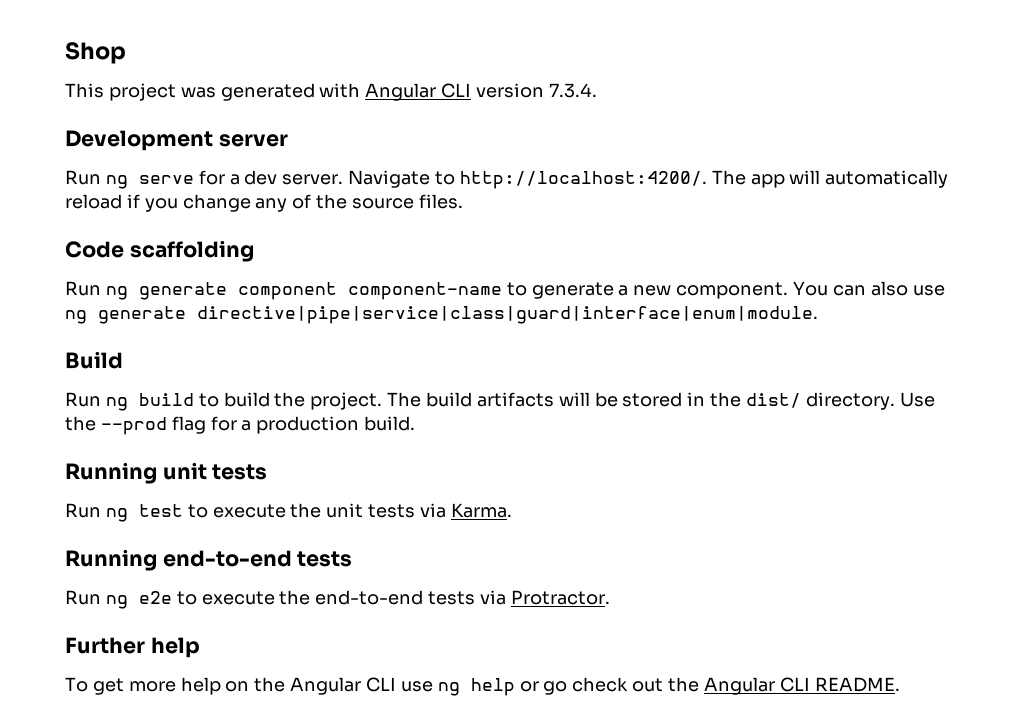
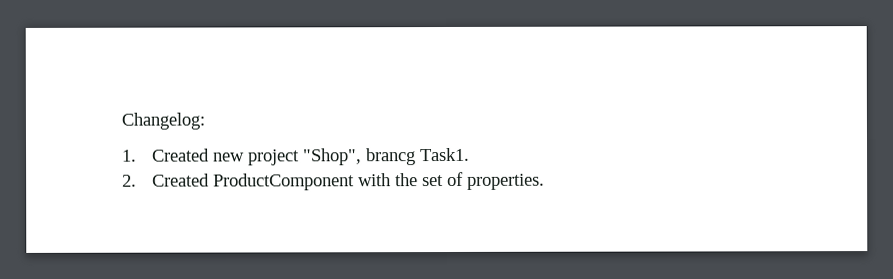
[65,42,126,64] [65,83,597,101] [65,130,288,151] [65,170,949,189] [65,194,463,212] [65,240,254,262] [65,281,945,300] [65,306,818,324] [65,351,123,369] [65,392,935,411] [65,416,416,435] [65,462,268,484] [65,503,512,522] [65,549,353,571] [65,590,610,609] [65,637,200,658] [65,677,900,696] Shop // This project was generated with Angular CLI version 7.3.4. // Development server // Run ng serve for a dev server. Navigate to http://localhost:4200/. The app will automatically reload if you change any of the source files. // Code scaffolding // Run ng generate component component-name to generate a new component. You can also use ng generate directive|pipe|service|class|guard|interface|enum|module. // Build // Run ng build to build the project. The build artifacts will be stored in the dist/ directory. Use the --prod flag for a production build. // Running unit tests // Run ng test to execute the unit tests via Karma. // Running end-to-end tests // Run ng e2e to execute the end-to-end tests via Protractor. // Further help // To get more help on the Angular CLI use ng help or go check out the Angular CLI README. -> [121,112,205,130] [122,147,471,166] [122,171,546,191] Changelog: // 1. Created new project "Shop", brancg Task1. // 2. Created ProductComponent with the set of properties.

